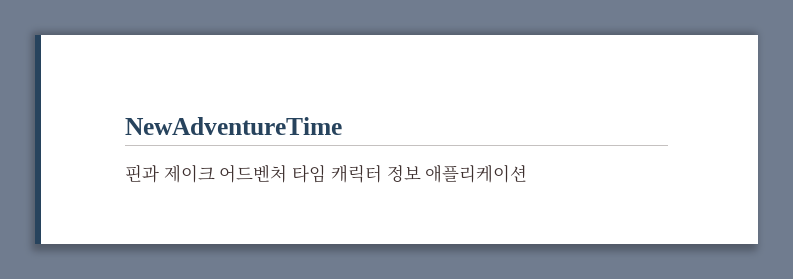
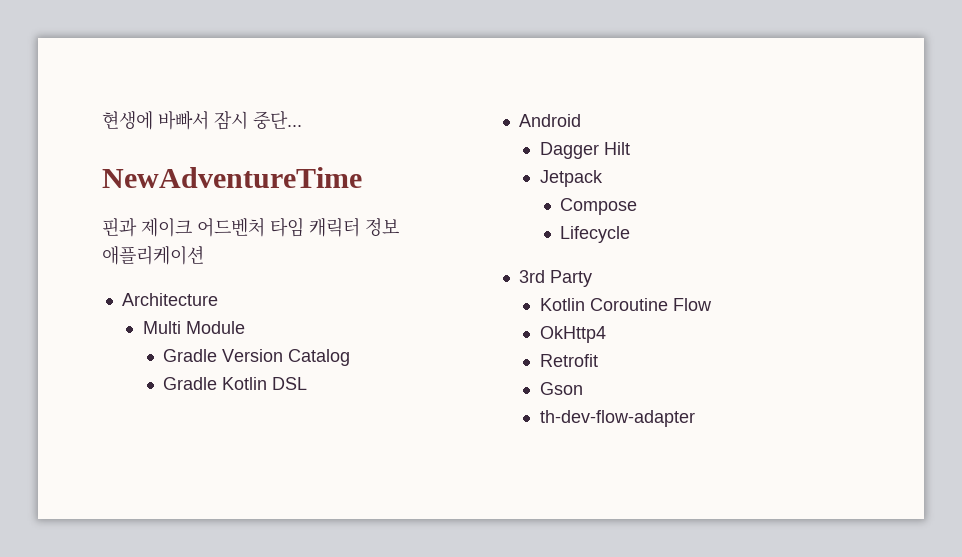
(125, 126) none -> [102,110,302,130] 현생에 바빠서 잠시 중단... //
(528, 173) none -> [121,293,218,306] [142,321,245,334] [163,349,351,366] [163,377,308,390] [518,114,581,127] [539,142,630,159] [539,170,603,187] [560,198,638,215] [560,226,631,243] [518,270,592,287] [539,298,712,311] [539,326,606,343] [539,354,598,367] [539,382,583,395] [539,410,695,427] // Architecture // Multi Module // Gradle Version Catalog // Gradle Kotlin DSL // Android // Dagger Hilt // Jetpack // Compose // Lifecycle // 3rd Party // Kotlin Coroutine Flow // OkHttp4 // Retrofit // Gson // th-dev-flow-adapter

